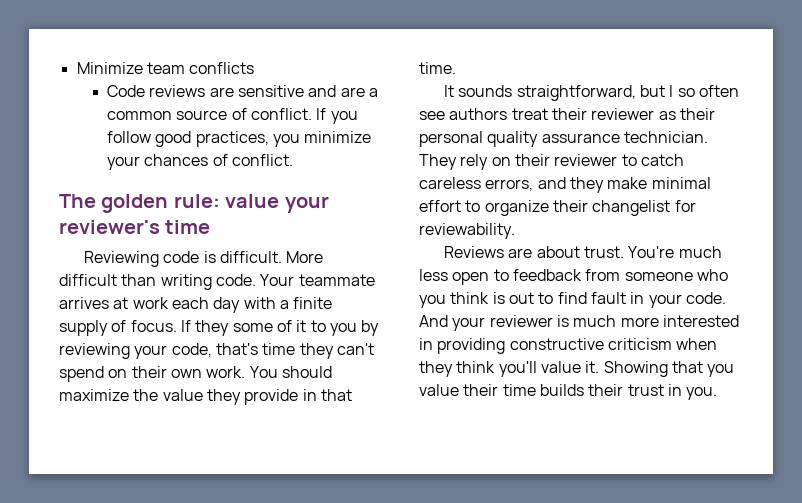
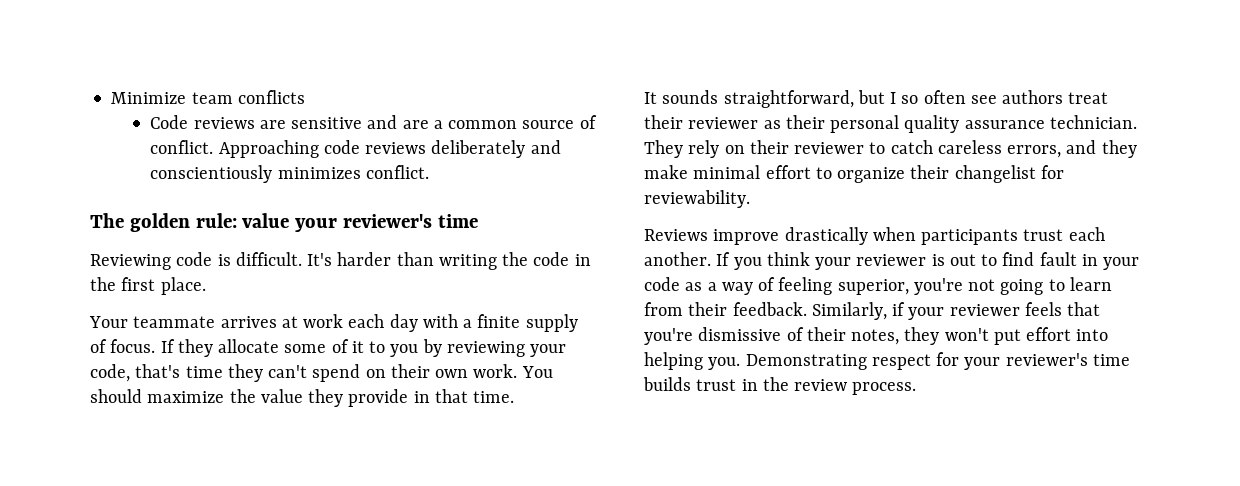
[316,108,358,124] [107,131,372,147] [107,154,228,170] If you follow good practices, you minimize your chances of -> [218,140,561,158] [150,165,361,183] Approaching code reviews deliberately and conscientiously minimizes
[286,251,324,263] [59,274,256,290] More difficult than writing code. -> [307,252,591,270] [90,277,206,295] It's harder than writing the code in the first place. //
(230, 328) none -> [218,339,280,353] allocate
[508,246,722,258] [419,269,728,285] [419,292,490,308] are about trust. You're much less open to feedback from someone who you think -> [713,227,1105,245] [644,252,927,270] improve drastically when participants trust each another. If you think your reviewer
[685,292,726,304] [419,315,739,331] [419,338,718,354] [419,361,735,377] [419,384,499,396] code. And your reviewer is much more interested in providing constructive criticism when they think you'll value it. Showing that you value their -> [644,277,1112,295] [644,302,1101,320] [644,327,1109,345] [644,352,1088,370] code as a way of feeling superior, you're not going to learn from their feedback. Similarly, if your reviewer feels that you're dismissive of their notes, they won't put effort into helping you. Demonstrating respect for your reviewer's
[588,384,624,396] their -> (691, 384) none
[686,387,718,400] you. -> [762,377,917,395] the review process.

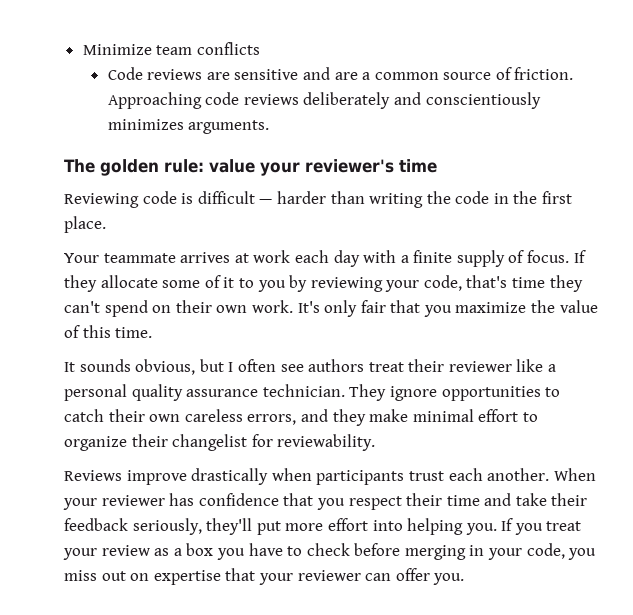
[150,140,214,154] conflict. -> [514,67,574,80] friction.
[365,165,429,179] conflict. -> [188,120,270,134] arguments.
[235,252,333,266] difficult. It's -> [197,191,273,204] difficult —
[521,366,553,378] [90,389,468,407] You should maximize the value they provide in that -> [297,300,598,317] [64,325,111,338] It's only fair that you maximize the value of this
[723,90,854,108] straightforward, -> [135,359,196,375] obvious,
[901,95,919,104] so -> (234, 367) none
[763,115,825,129] as their -> [516,359,557,372] like a
[688,140,933,158] rely on their reviewer to catch -> [389,386,561,401] [64,409,181,422] ignore opportunities to catch their own
[716,252,1140,270] [644,277,1112,295] [644,302,1101,320] [644,327,1109,345] [644,352,1130,370] [643,377,917,395] If you think your reviewer is out to find fault in your code as a way of feeling superior, you're not going to learn from their feedback. Similarly, if your reviewer feels that you're dismissive of their notes, they won't put effort into helping you. Demonstrating respect for your reviewer's time builds trust in the review process. -> [553,468,596,481] [63,493,588,510] [64,518,582,535] [63,543,597,560] [64,568,465,585] When your reviewer has confidence that you respect their time and take their feedback seriously, they'll put more effort into helping you. If you treat your review as a box you have to check before merging in your code, you miss out on expertise that your reviewer can offer you.

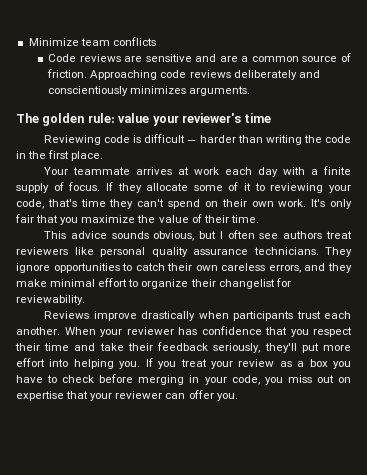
[257,275,308,292] you by -> (265, 187) none
[82,325,111,338] this -> [203,215,229,223] their
[64,362,75,372] It -> [44,231,107,239] This advice
[408,359,557,372] their reviewer like a -> [16,247,94,255] reviewers like
[262,384,345,397] technician. -> [253,247,319,255] technicians.

